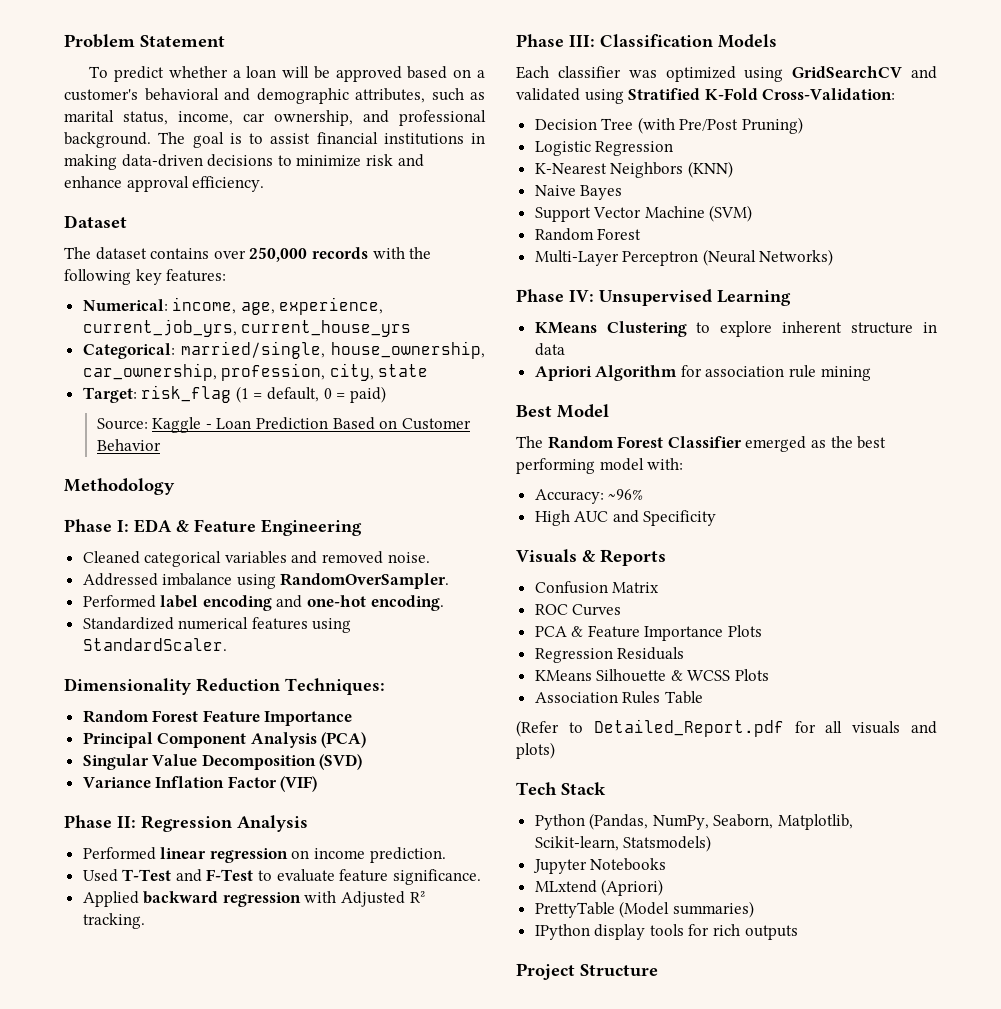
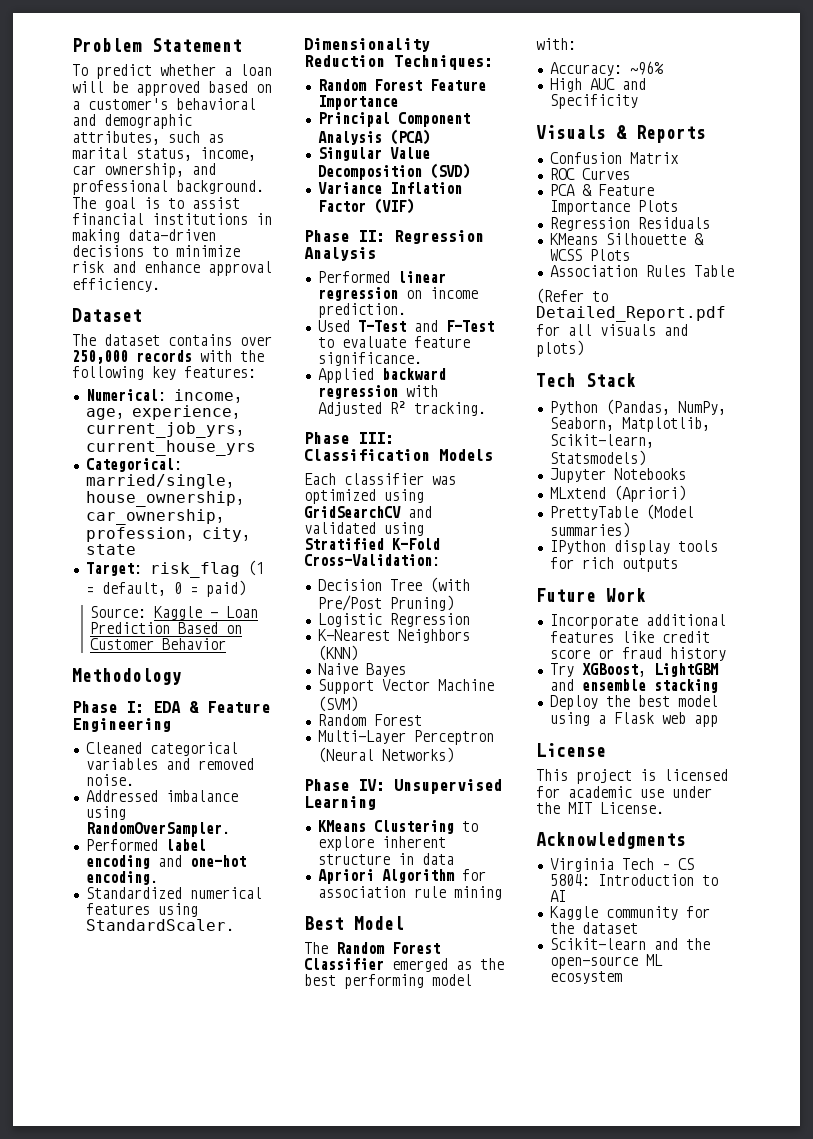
[516,963,658,980] Project Structure -> [536,588,646,602] [549,614,726,629] [549,631,710,643] [549,647,726,661] [549,663,719,677] [549,679,718,693] [549,695,718,710] [549,712,718,727] [536,743,606,757] [536,769,728,784] [536,786,712,798] [536,802,664,814] [536,832,686,849] [549,858,694,872] [549,874,718,886] [549,890,566,902] [549,906,710,920] [549,922,638,934] [549,938,710,950] [549,954,663,969] [549,971,622,984] Future Work // Incorporate additional features like credit score or fraud history // Try XGBoost, LightGBM and ensemble stacking // Deploy the best model using a Flask web app // License // This project is licensed for academic use under the MIT License. // Acknowledgments // Virginia Tech – CS 5804: Introduction to AI // Kaggle community for the dataset // Scikit-learn and the open-source ML ecosystem

